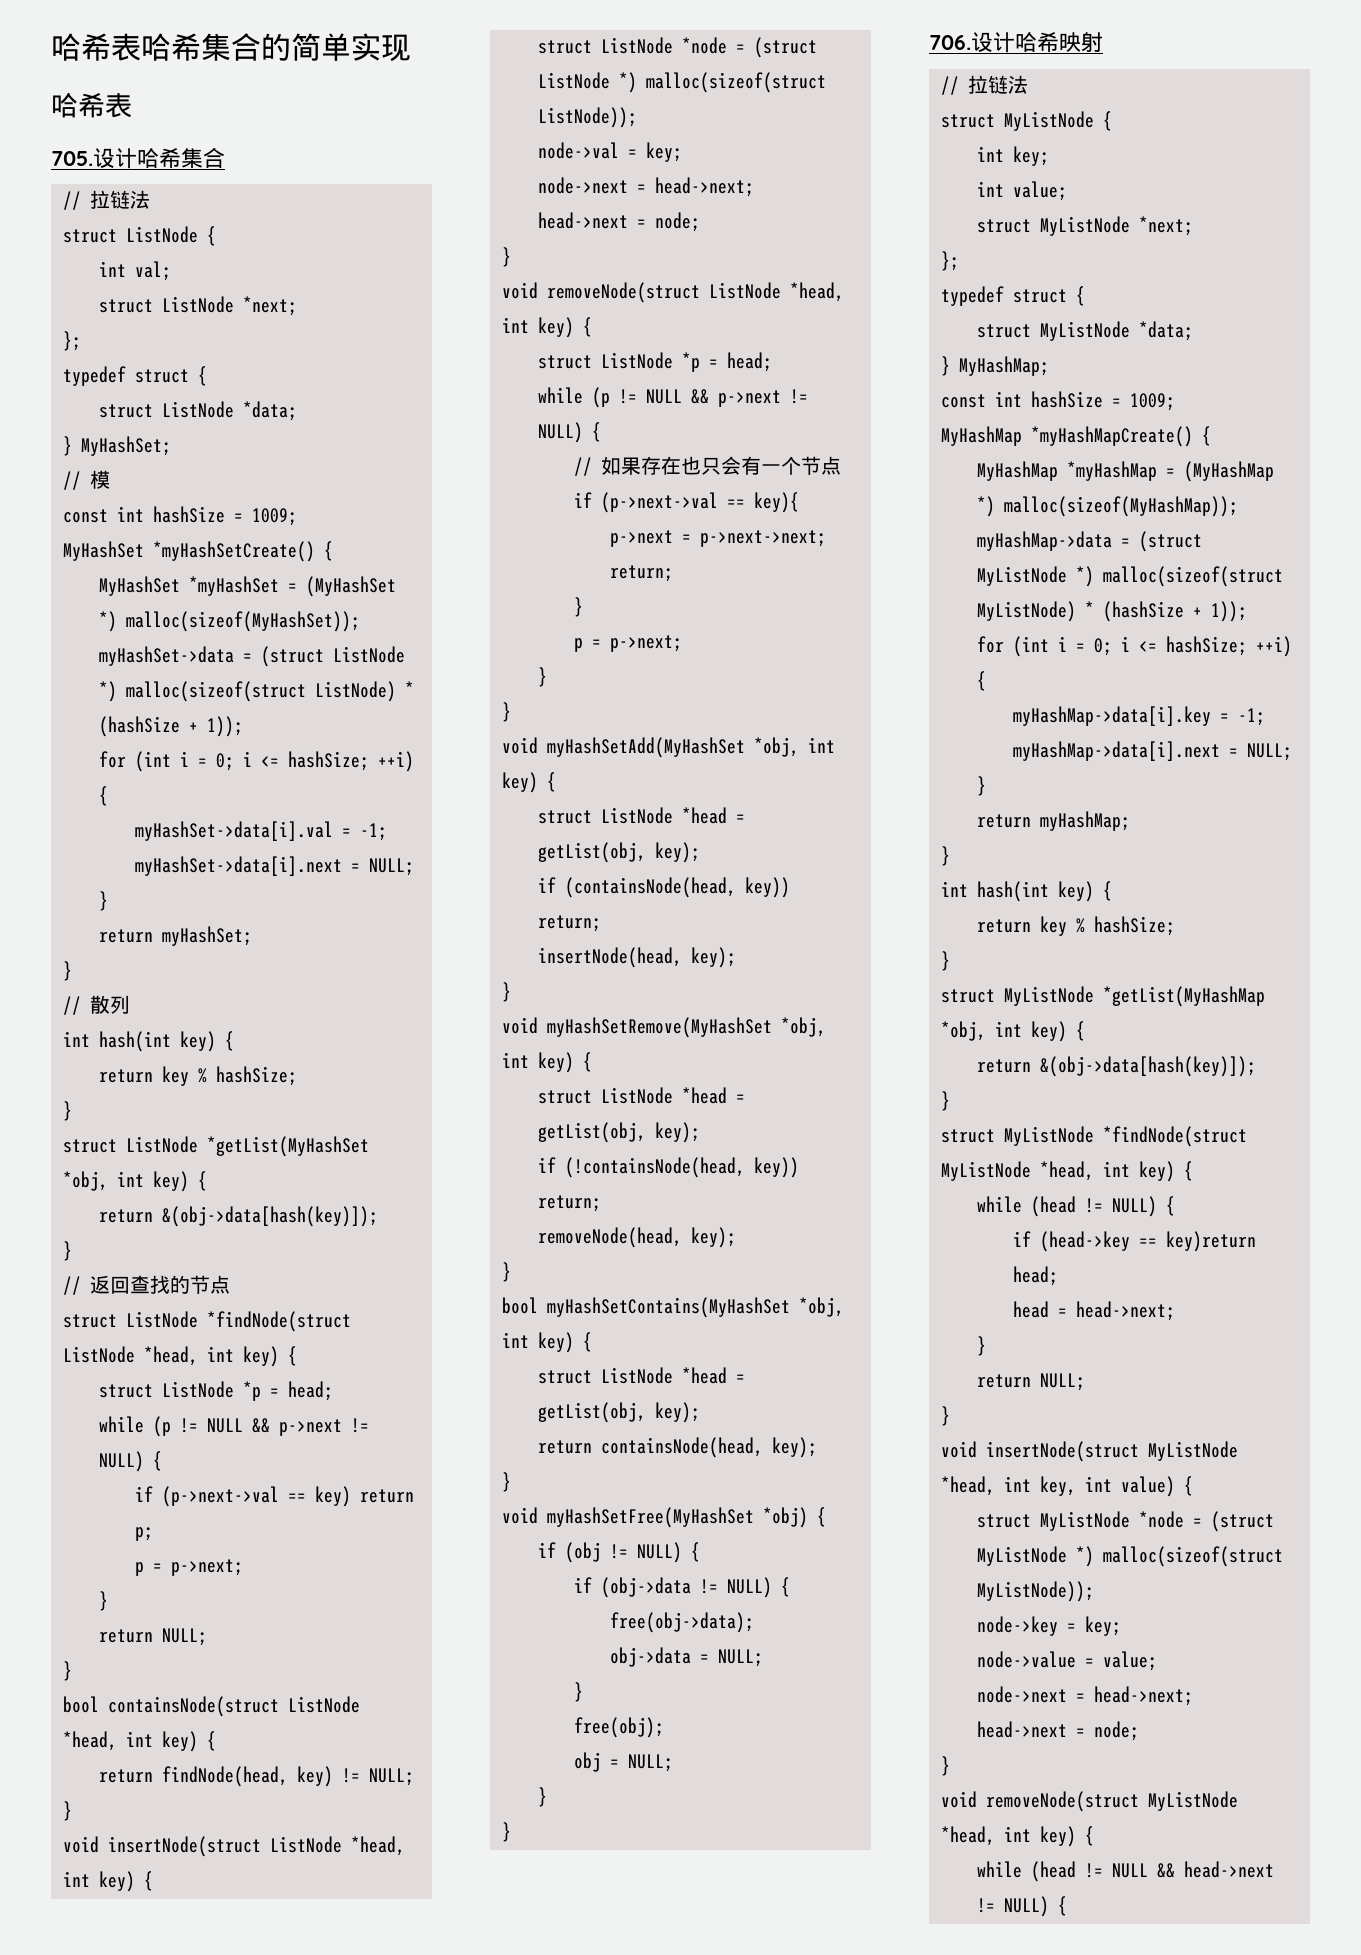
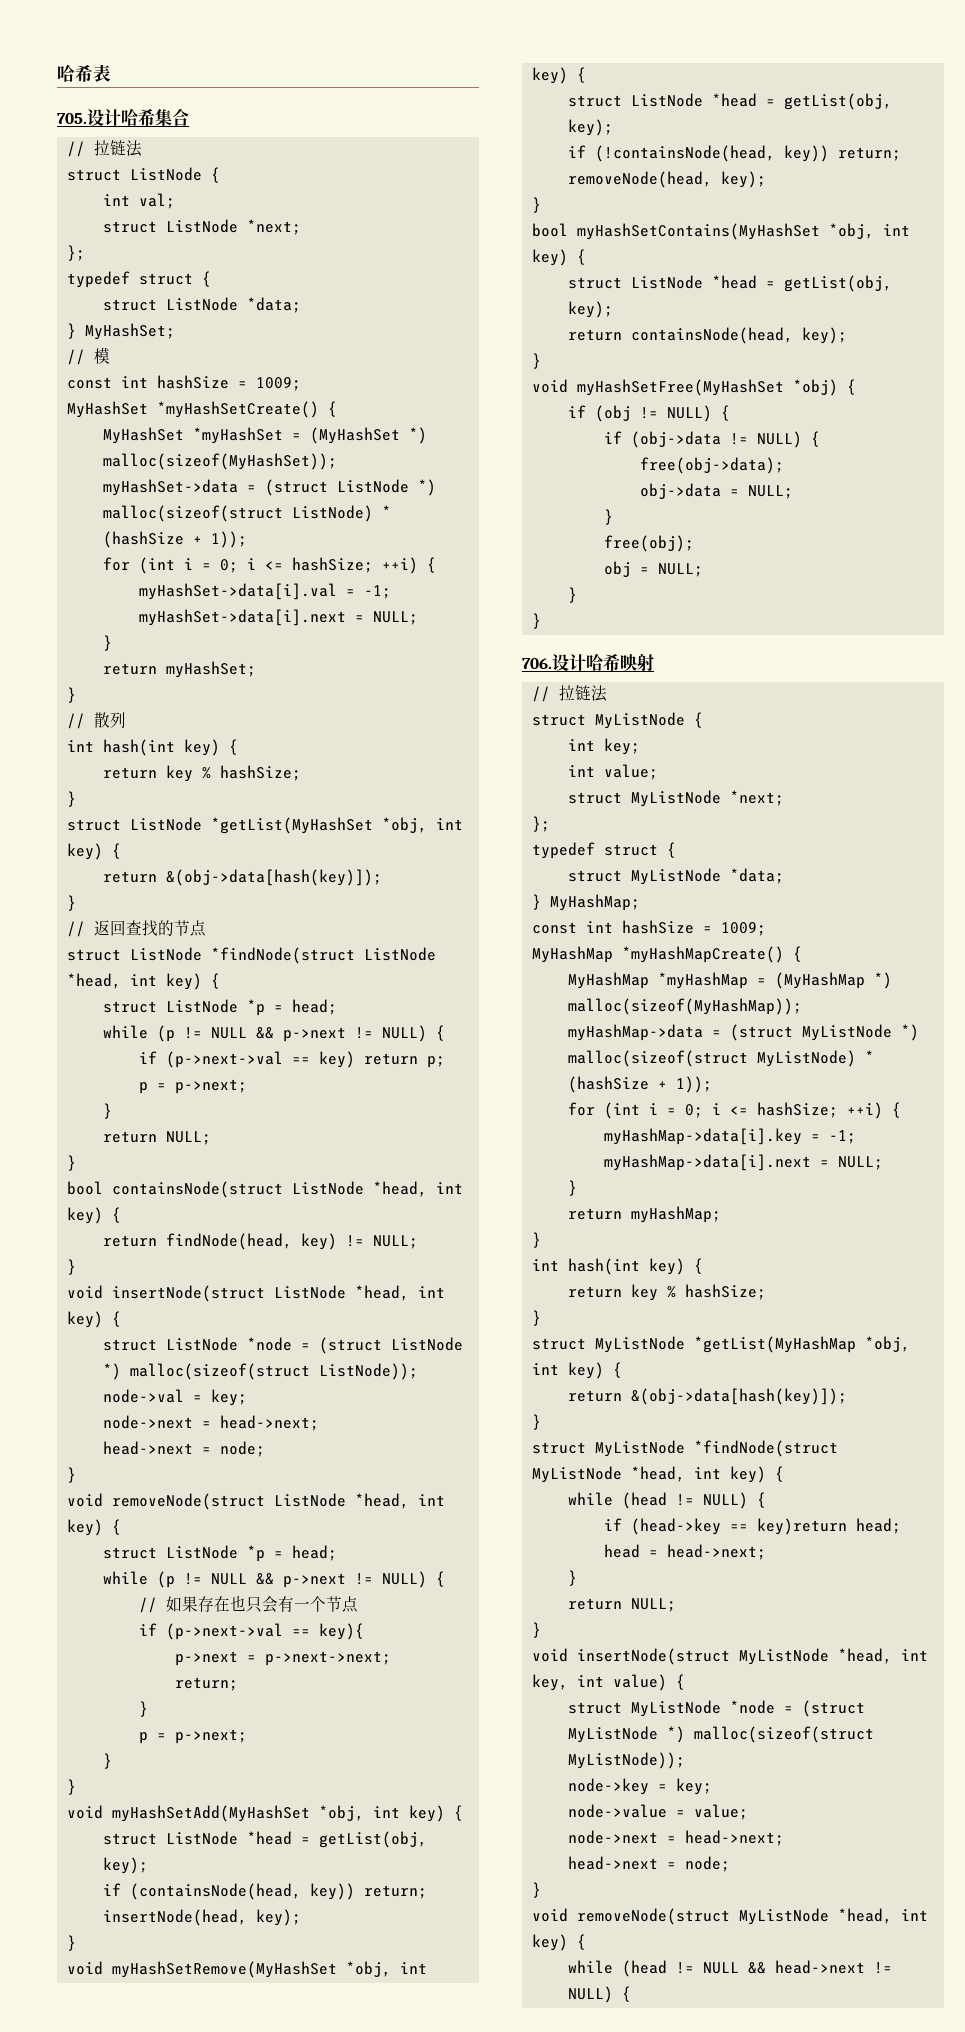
[51,33,411,62] [51,92,132,118] 哈希表哈希集合的简单实现 // 哈希表 -> [57,64,111,82] 哈希表

